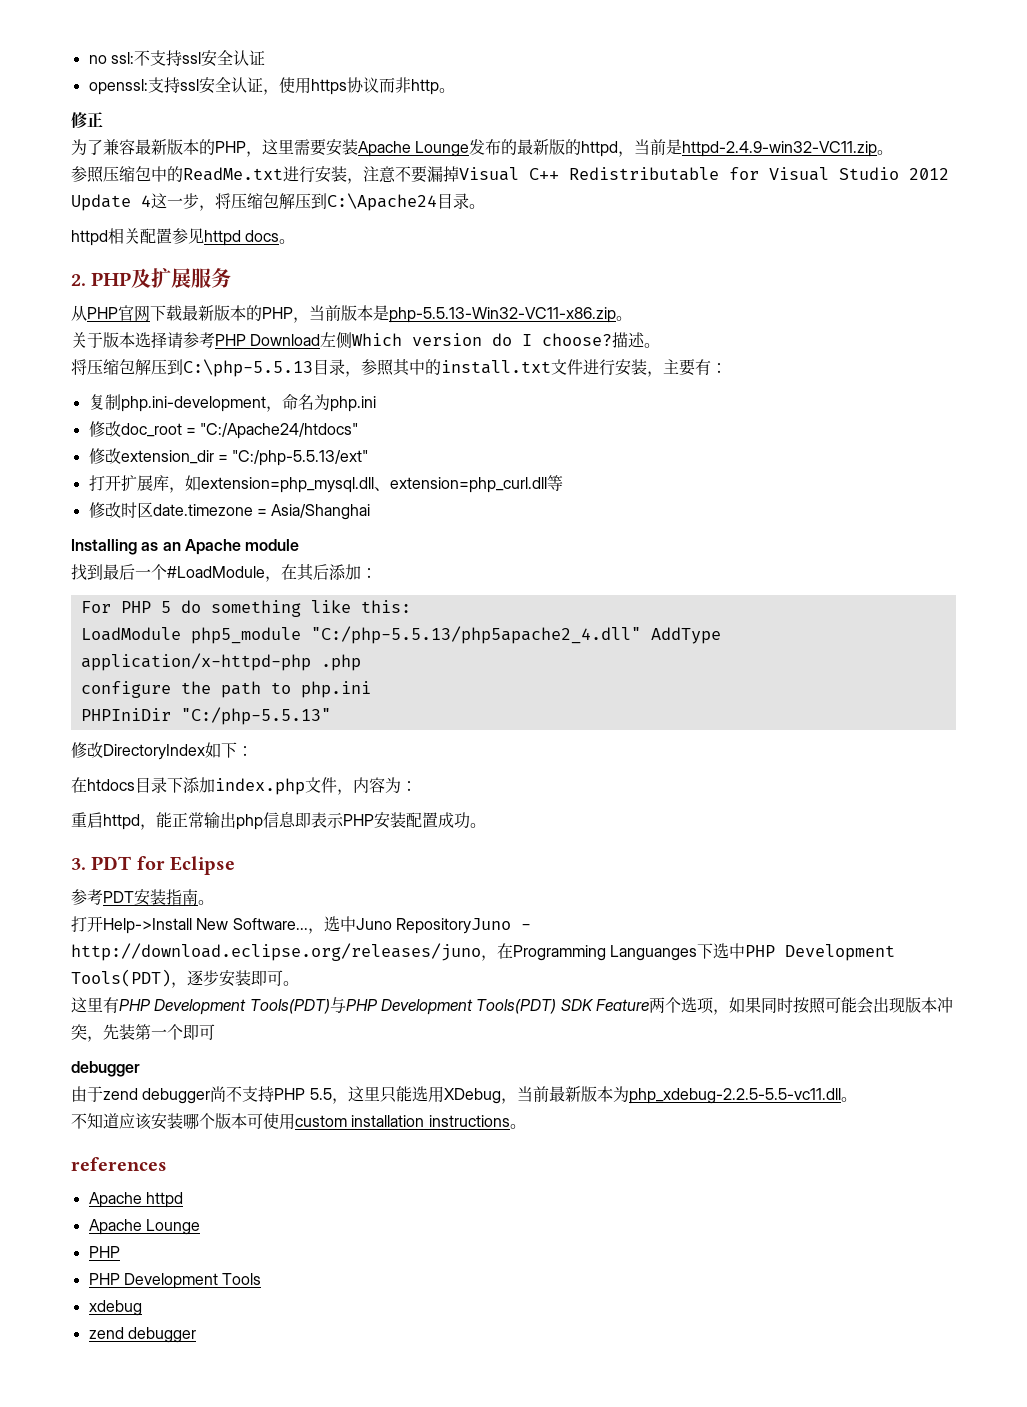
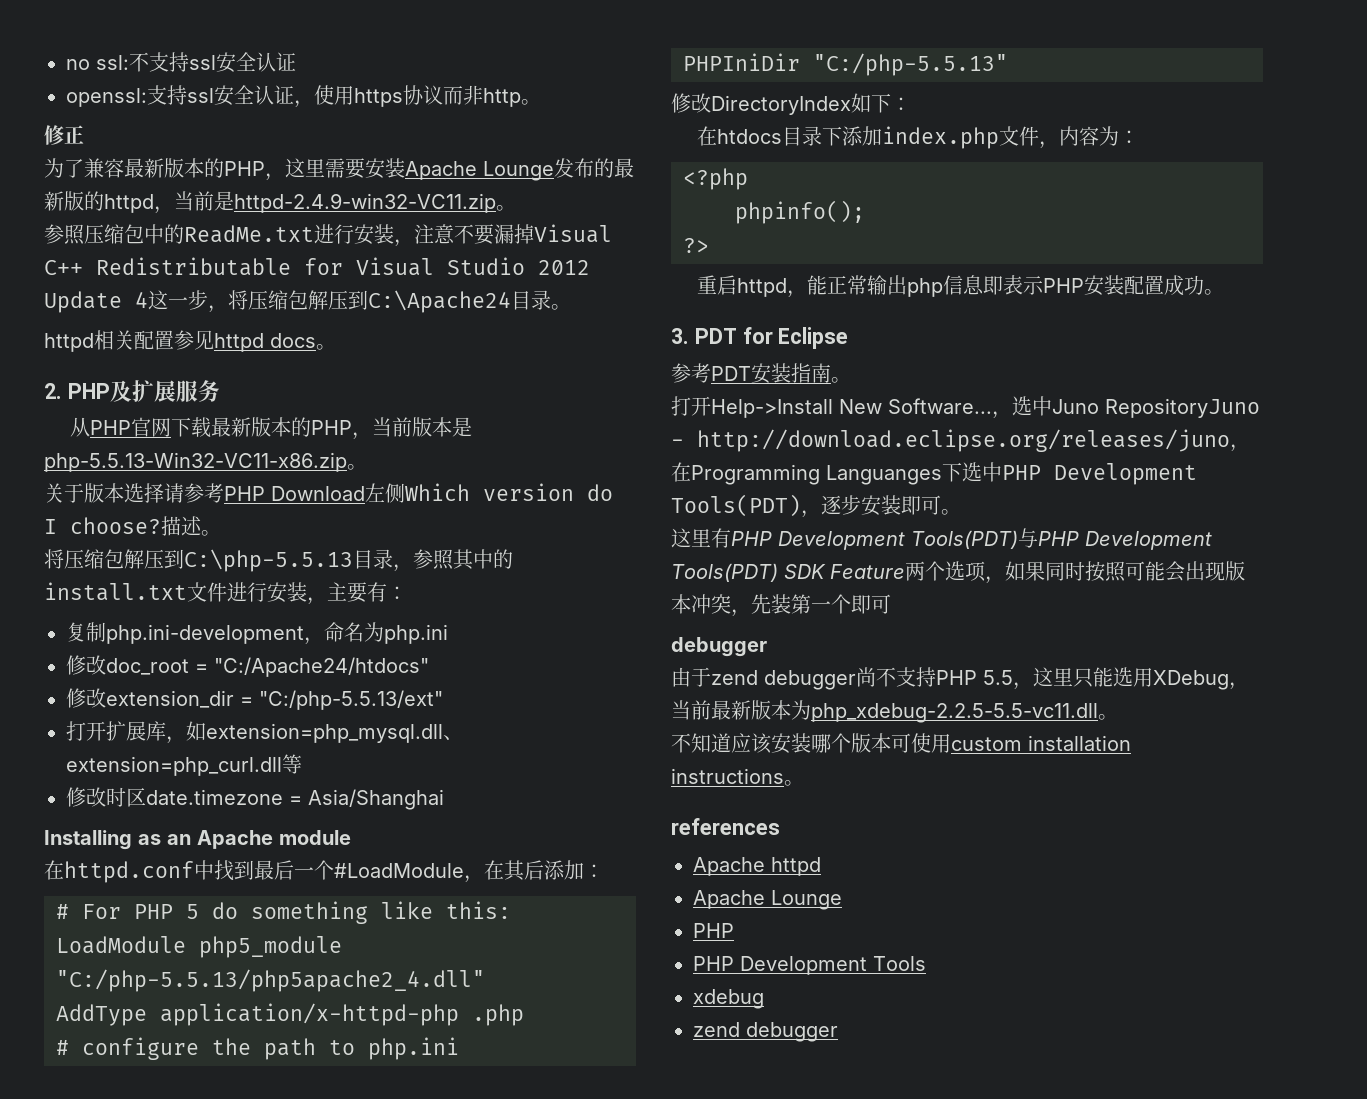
(300, 545) none -> [44,860,214,883] 在httpd.conf中
(377, 573) none -> [56,904,69,919] #
(641, 635) none -> (485, 980) //
(361, 662) none -> [56,1040,69,1055] #
(417, 786) none -> [683,168,748,190] [735,200,865,224] [683,238,709,253] // <?php // phpinfo(); // ?>

